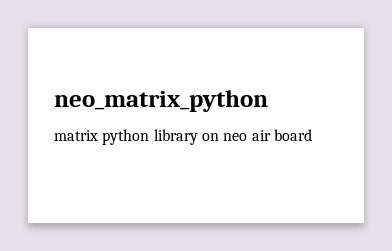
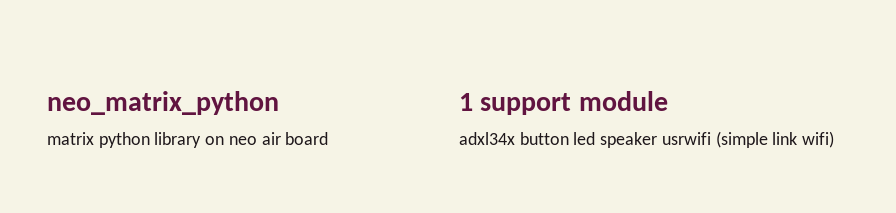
(312, 135) none -> [459,91,668,115] [459,131,835,148] // 1 support module // adxl34x button led speaker usrwifi (simple link wifi)

